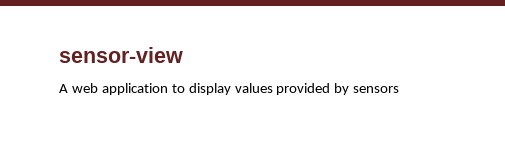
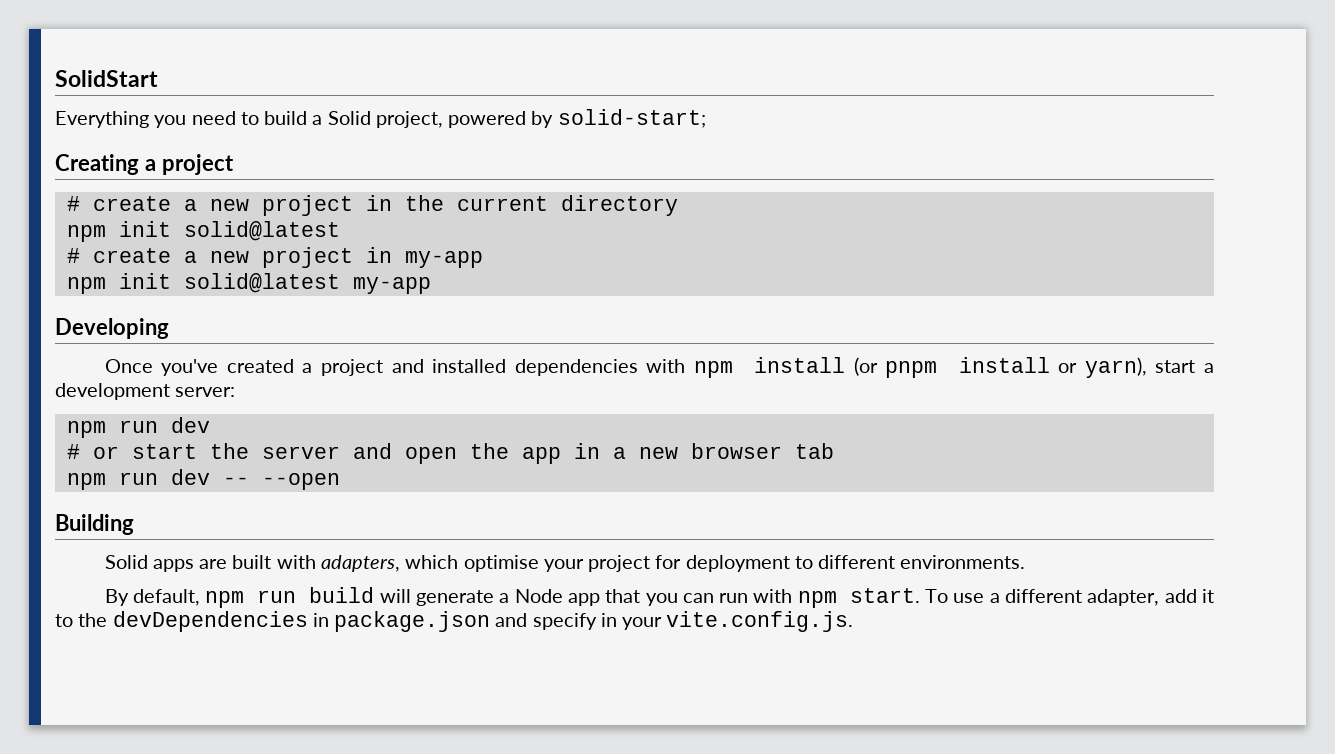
[59,47,183,63] [59,83,400,95] sensor-view // A web application to display values provided by sensors -> [55,70,158,87] [55,109,706,128] [55,154,234,175] [66,195,678,216] [66,221,340,242] [66,247,483,268] [66,273,431,294] [55,318,169,339] [104,357,1215,378] [55,383,236,400] [66,417,210,438] [66,443,834,464] [66,469,340,490] [55,514,134,535] [104,555,1026,572] [104,587,1214,608] [55,611,854,632] SolidStart // Everything you need to build a Solid project, powered by solid-start; // Creating a project // # create a new project in the current directory // npm init solid@latest // # create a new project in my-app // npm init solid@latest my-app // Developing // Once you've created a project and installed dependencies with npm install (or pnpm install or yarn), start a development server: // npm run dev // # or start the server and open the app in a new browser tab // npm run dev -- --open // Building // Solid apps are built with adapters, which optimise your project for deployment to different environments. // By default, npm run build will generate a Node app that you can run with npm start. To use a different adapter, add it to the devDependencies in package.json and specify in your vite.config.js.

